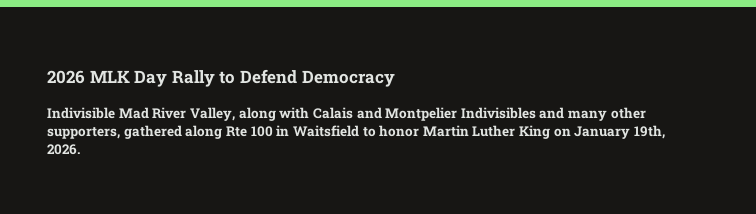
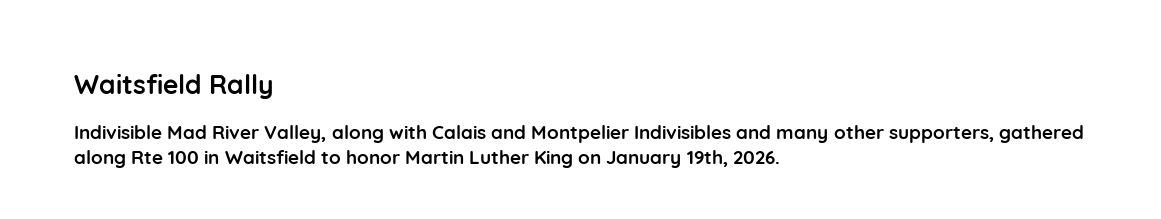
[47,69,395,87] 2026 MLK Day Rally to Defend Democracy -> [74,73,275,99] Waitsfield Rally

